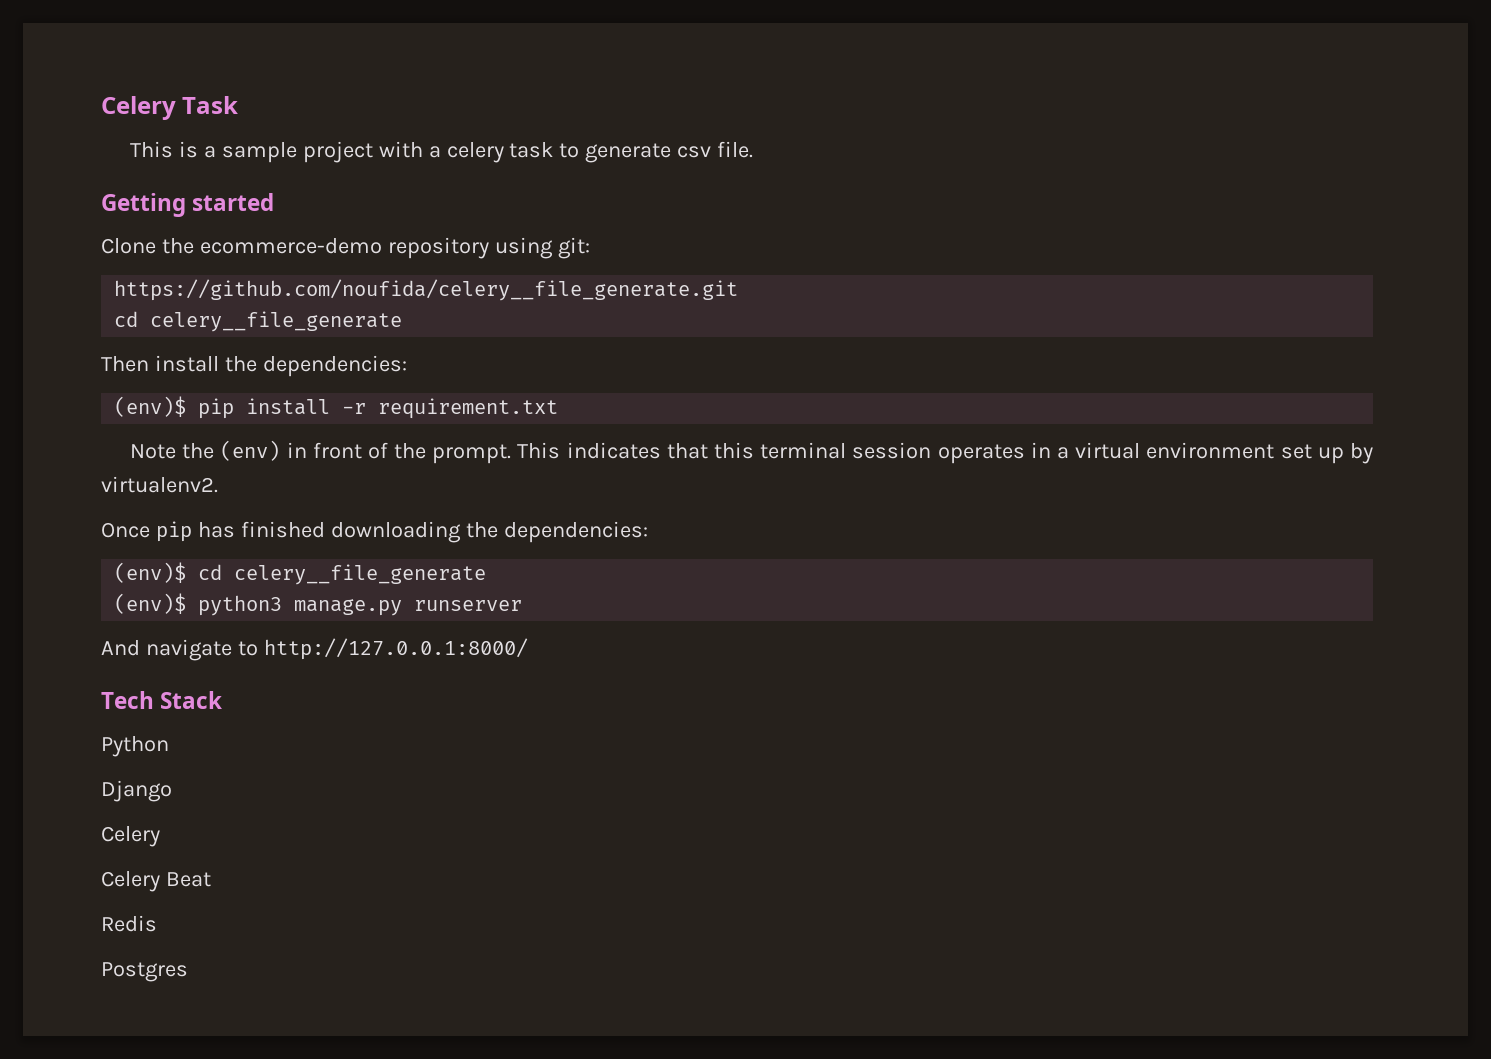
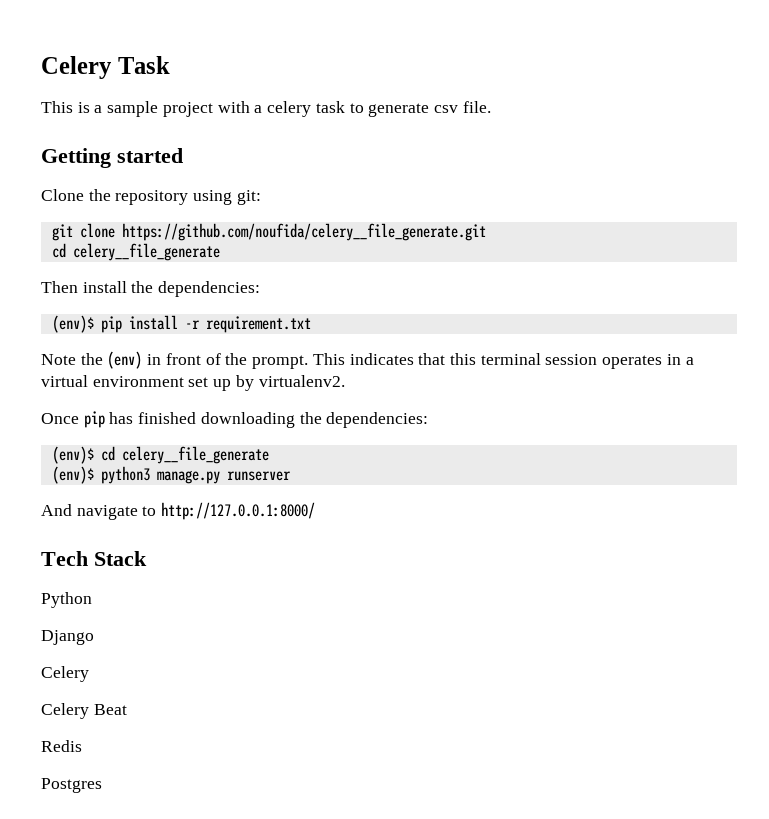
[199,238,382,254] ecommerce-demo -> (111, 195) none
(590, 248) none -> [51,223,115,241] git clone

